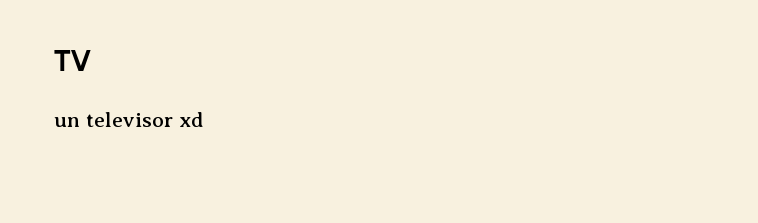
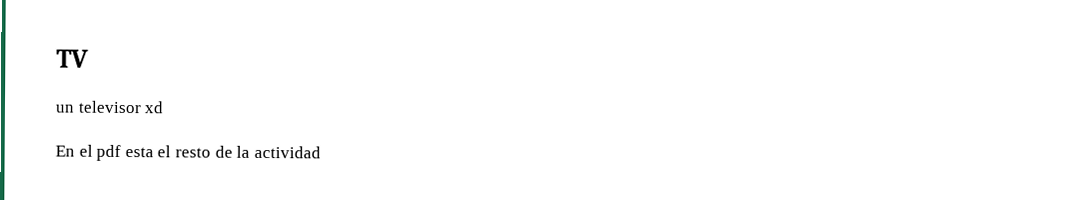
(204, 119) none -> [55,144,321,161] // En el pdf esta el resto de la actividad

